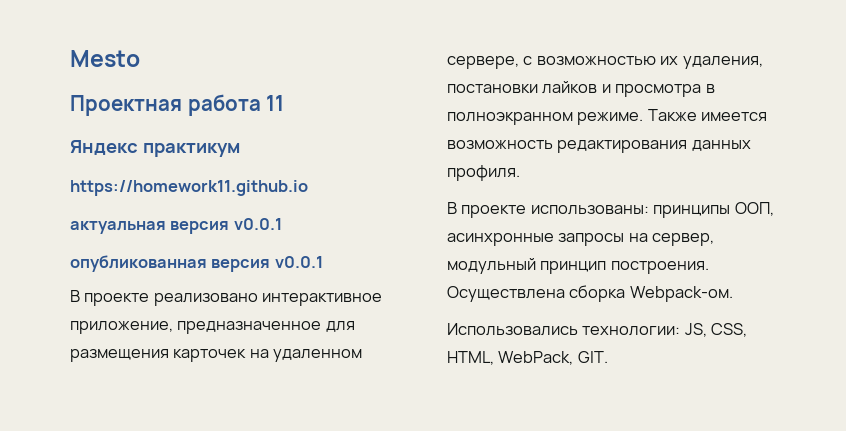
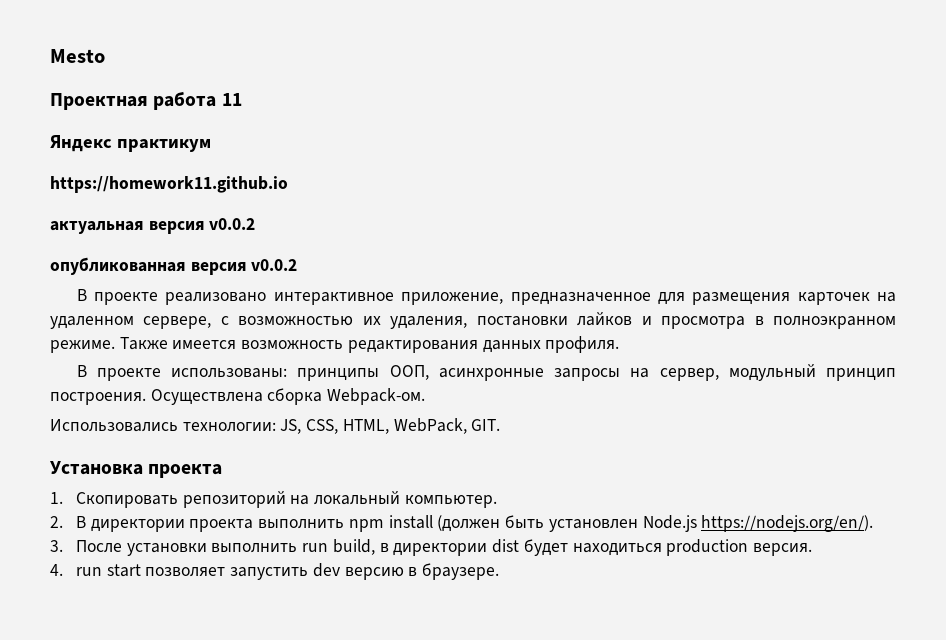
[233,218,282,230] v0.0.1 -> [209,218,256,230] v0.0.2
[274,256,323,268] v0.0.1 -> [251,259,298,271] v0.0.2
(608, 357) none -> [50,461,223,478] [50,491,497,508] [50,515,874,532] [50,539,812,556] [50,563,500,580] // Установка проекта // 1. Скопировать репозиторий на локальный компьютер. // 2. В директории проекта выполнить npm install (должен быть установлен Node.js https://nodejs.org/en/). // 3. После установки выполнить run build, в директории dist будет находиться production версия. // 4. run start позволяет запустить dev версию в браузере.

